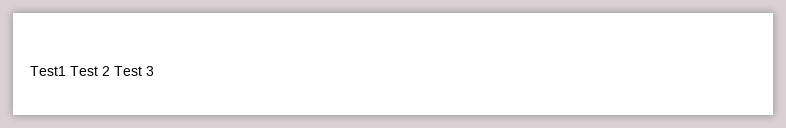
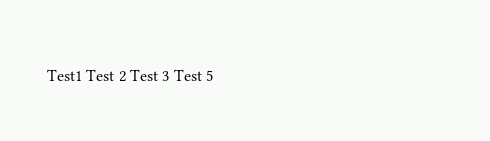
(154, 71) none -> [173,69,213,81] Test 5

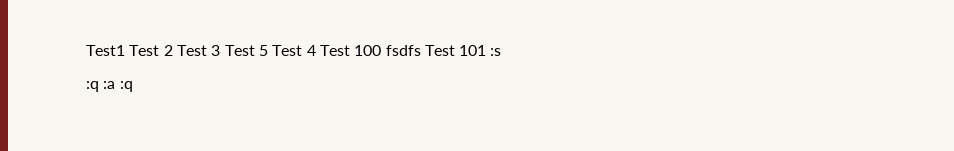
(213, 75) none -> [272,45,502,56] [86,81,133,92] Test 4 Test 100 fsdfs Test 101 :s // :q :a :q

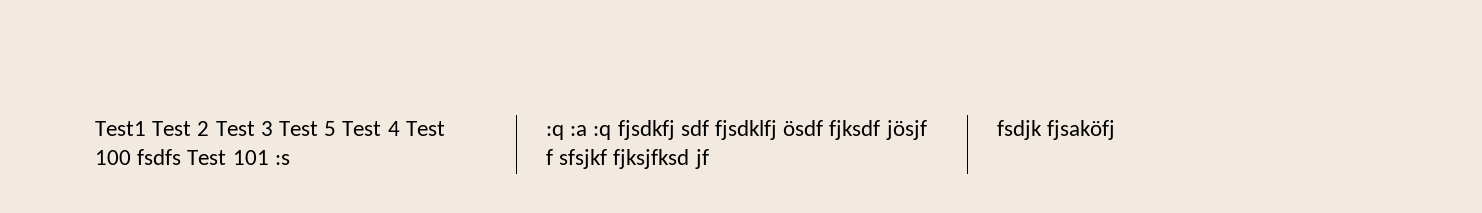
(133, 86) none -> [617,120,927,140] [546,149,709,169] [997,120,1116,140] fjsdkfj sdf fjsdklfj ösdf fjksdf jösjf f sfsjkf fjksjfksd jf // fsdjk fjsaköfj

